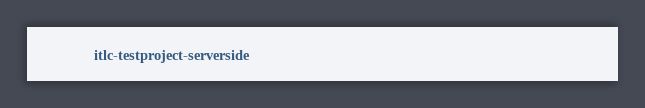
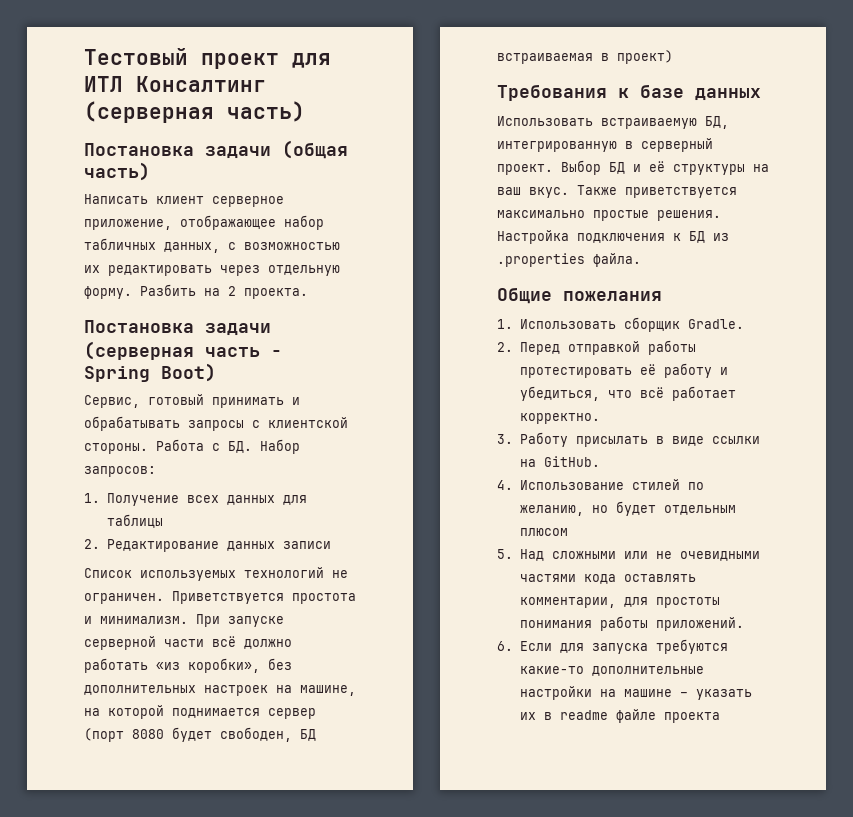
[94,50,250,63] itlc-testproject-serverside -> [84,48,331,69] [84,76,266,92] [84,101,305,123] [84,140,348,159] [84,162,150,181] [84,194,284,207] [84,215,324,230] [84,238,340,253] [84,265,340,276] [84,284,308,299] [84,320,271,336] [84,341,282,360] [84,363,216,382] [84,394,300,408] [84,416,348,431] [84,439,300,454] [84,466,156,477] [84,493,307,506] [106,514,163,528] [84,539,331,552] [84,567,348,581] [84,591,356,604] [84,614,284,627] [84,636,292,650] [84,658,292,673] [84,685,356,696] [84,705,316,719] [84,727,316,742] [497,50,673,64] [497,85,761,101] [497,116,729,129] [497,138,713,152] [497,160,769,175] [497,185,737,198] [497,210,721,221] [497,230,729,244] [497,253,641,267] [497,288,662,304] [497,317,744,332] [497,340,696,355] [519,363,728,378] [519,386,736,401] [519,413,600,424] [497,432,760,447] [519,456,600,467] [497,479,704,490] [519,501,736,516] [519,528,568,536] [497,549,760,561] [519,574,696,584] [519,597,720,608] [519,616,744,631] [497,639,728,654] [519,666,704,676] [519,686,752,700] [519,709,720,723] Тестовый проект для ИТЛ Консалтинг (серверная часть) // Постановка задачи (общая часть) // Написать клиент серверное приложение, отображающее набор табличных данных, с возможностью их редактировать через отдельную форму. Разбить на 2 проекта. // Постановка задачи (серверная часть - Spring Boot) // Сервис, готовый принимать и обрабатывать запросы с клиентской стороны. Работа с БД. Набор запросов: // 1. Получение всех данных для таблицы // 2. Редактирование данных записи // Список используемых технологий не ограничен. Приветствуется простота и минимализм. При запуске серверной части всё должно работать «из коробки», без дополнительных настроек на машине, на которой поднимается сервер (порт 8080 будет свободен, БД встраиваемая в проект) // Требования к базе данных // Использовать встраиваемую БД, интегрированную в серверный проект. Выбор БД и её структуры на ваш вкус. Также приветствуется максимально простые решения. Настройка подключения к БД из .properties файла. // Общие пожелания // 1. Использовать сборщик Gradle. // 2. Перед отправкой работы протестировать её работу и убедиться, что всё работает корректно. // 3. Работу присылать в виде ссылки на GitHub. // 4. Использование стилей по желанию, но будет отдельным плюсом // 5. Над сложными или не очевидными частями кода оставлять комментарии, для простоты понимания работы приложений. // 6. Если для запуска требуются какие-то дополнительные настройки на машине – указать их в readme файле проекта

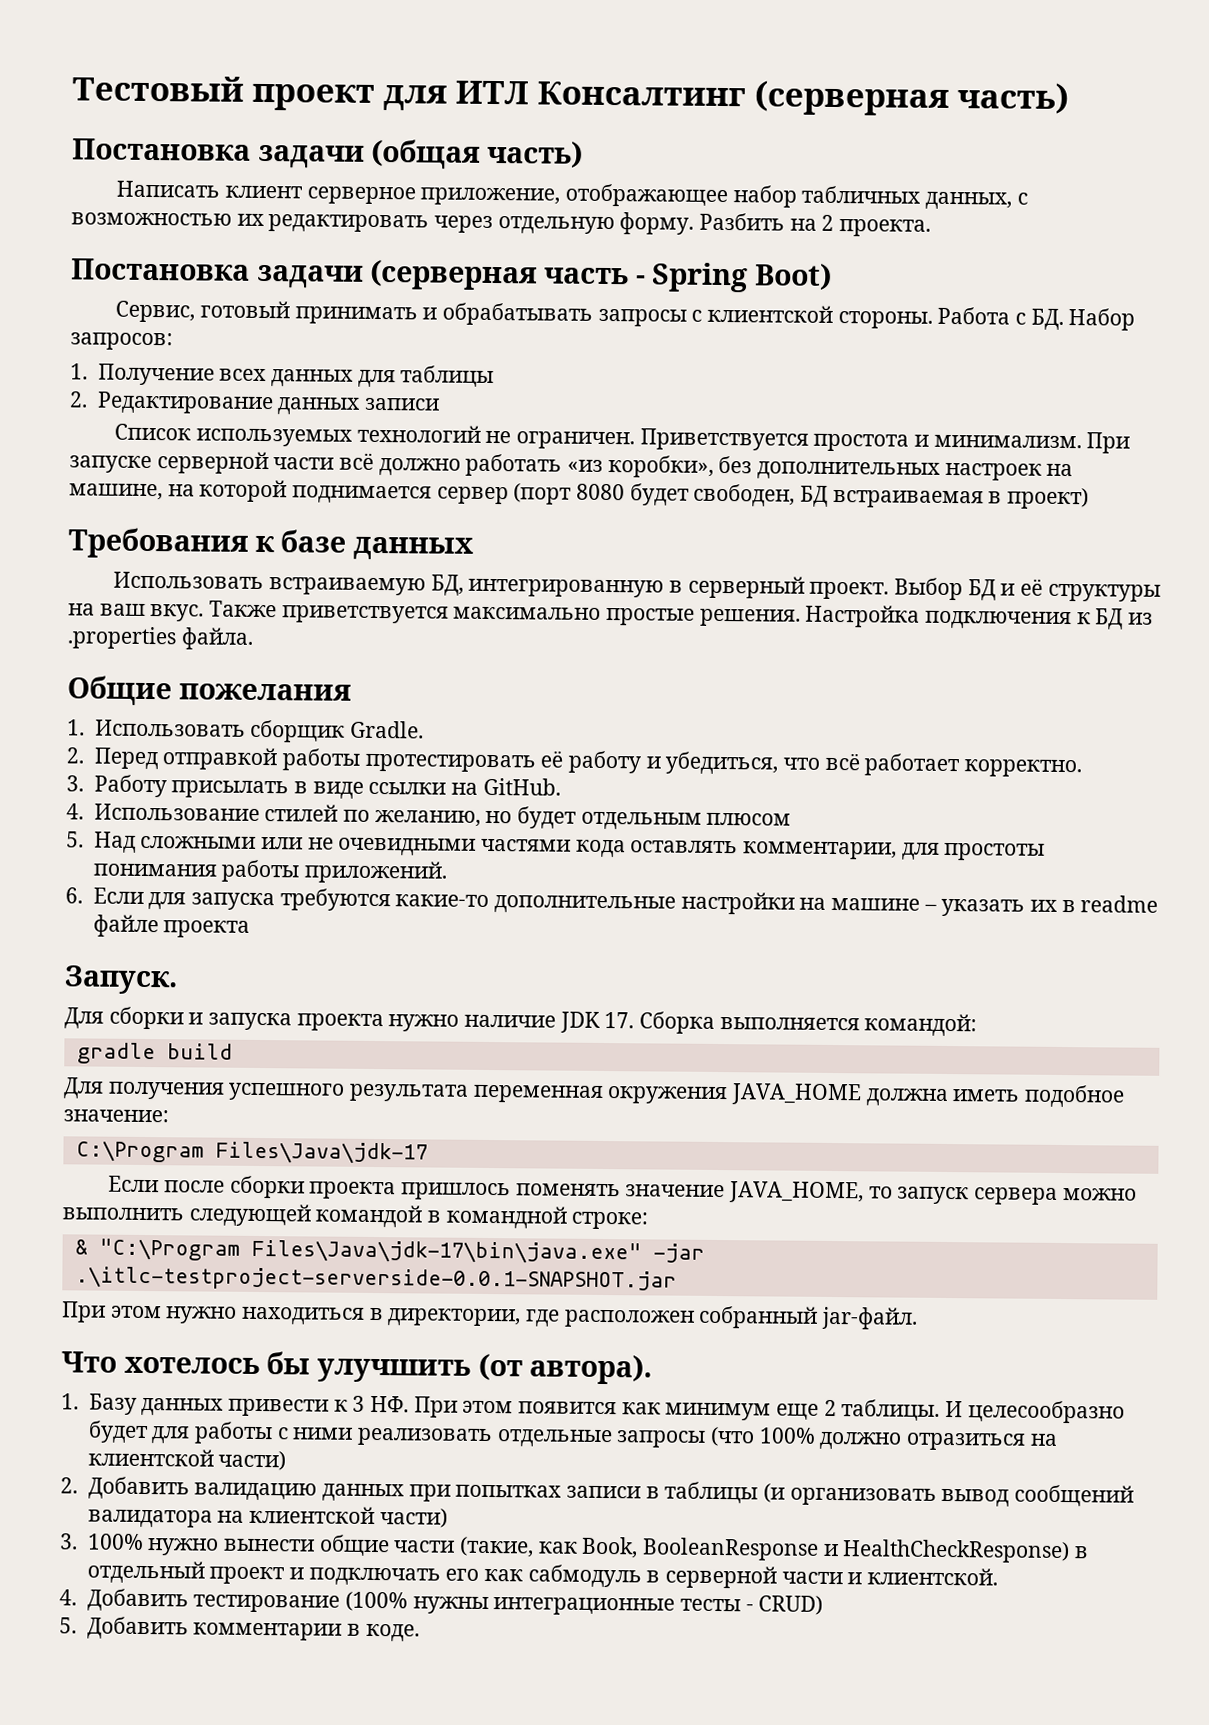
(720, 717) none -> [64,965,178,995] [64,1006,978,1037] [76,1042,233,1065] [63,1077,1126,1108] [63,1109,169,1123] [75,1140,428,1165] [108,1175,1137,1205] [62,1203,649,1230] [74,1238,705,1265] [74,1266,677,1293] [61,1301,919,1330] [61,1351,653,1385] [61,1393,1125,1424] [87,1420,1058,1451] [87,1448,287,1471] [60,1476,1134,1507] [87,1505,448,1528] [59,1533,1089,1564] [86,1560,998,1589] [59,1588,824,1616] [59,1616,420,1642] // Запуск. // Для сборки и запуска проекта нужно наличие JDK 17. Сборка выполняется командой: // gradle build // Для получения успешного результата переменная окружения JAVA_HOME должна иметь подобное значение: // C:\Program Files\Java\jdk-17 // Если после сборки проекта пришлось поменять значение JAVA_HOME, то запуск сервера можно выполнить следующей командой в командной строке: // & "C:\Program Files\Java\jdk-17\bin\java.exe" -jar .\itlc-testproject-serverside-0.0.1-SNAPSHOT.jar // При этом нужно находиться в директории, где расположен собранный jar-файл. // Что хотелось бы улучшить (от автора). // 1. Базу данных привести к 3 НФ. При этом появится как минимум еще 2 таблицы. И целесообразно будет для работы с ними реализовать отдельные запросы (что 100% должно отразиться на клиентской части) // 2. Добавить валидацию данных при попытках записи в таблицы (и организовать вывод сообщений валидатора на клиентской части) // 3. 100% нужно вынести общие части (такие, как Book, BooleanResponse и HealthCheckResponse) в отдельный проект и подключать его как сабмодуль в серверной части и клиентской. // 4. Добавить тестирование (100% нужны интеграционные тесты - CRUD) // 5. Добавить комментарии в коде.

